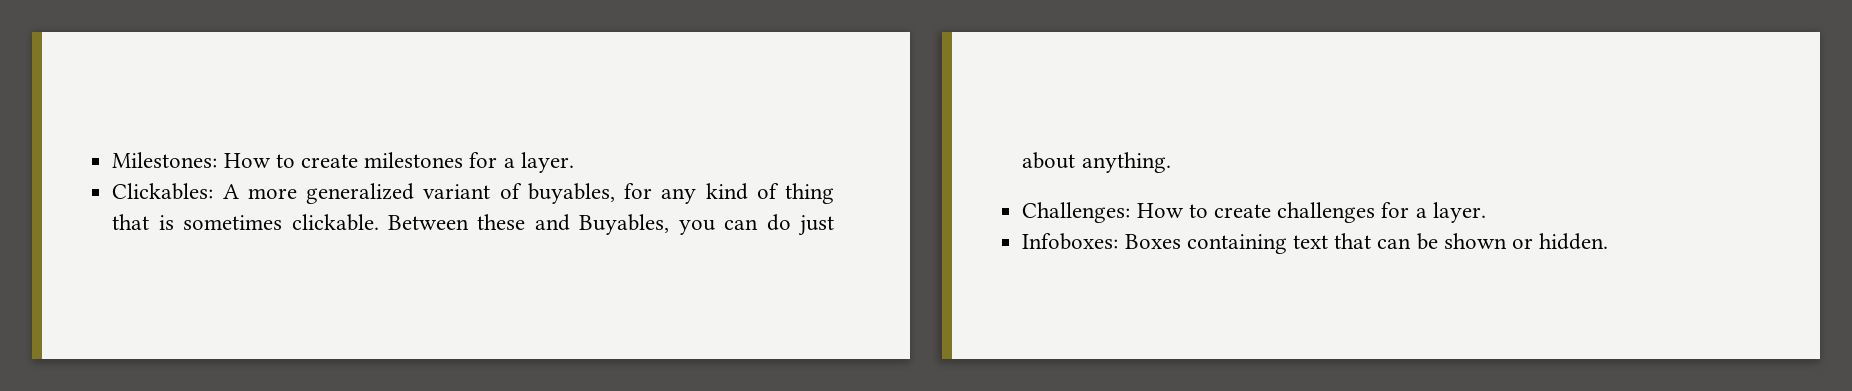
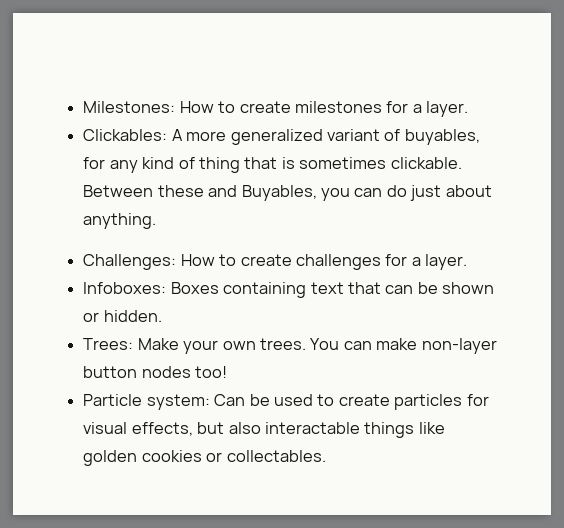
(1609, 241) none -> [83,338,497,354] [83,366,228,378] [83,394,489,410] [83,422,445,438] [83,450,326,466] // Trees: Make your own trees. You can make non-layer button nodes too! // Particle system: Can be used to create particles for visual effects, but also interactable things like golden cookies or collectables.

